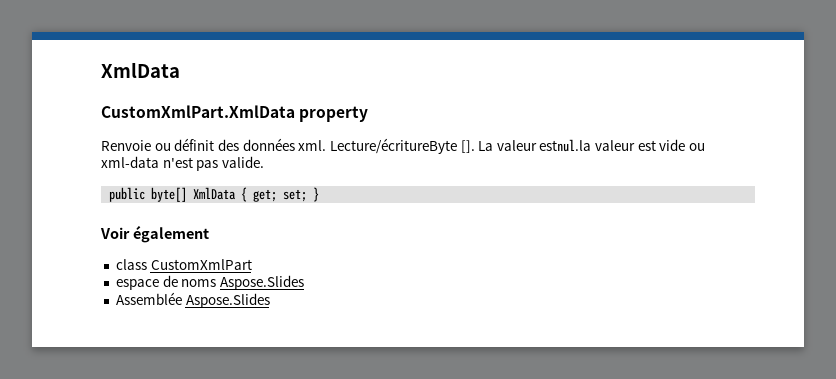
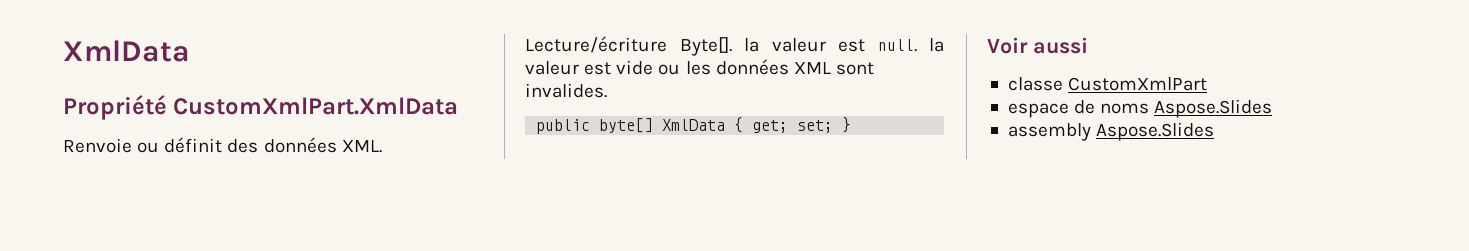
(180, 70) none -> [63,95,167,120] Propriété
[299,106,369,122] property -> (459, 106) none
[298,138,706,154] [101,156,264,171] xml. Lecture/écritureByte []. La valeur estnul.la valeur est vide ou xml-data n'est pas valide. -> [341,140,382,153] [525,36,944,56] [525,59,874,75] [525,83,607,98] XML. Lecture/écriture Byte[]. la valeur est null. la valeur est vide ou les données XML sont invalides.
[132,225,209,243] [115,259,147,270] également // class -> [1032,37,1088,54] [1007,77,1063,91] aussi // classe
[115,292,182,305] Assemblée -> [1007,123,1091,141] assembly

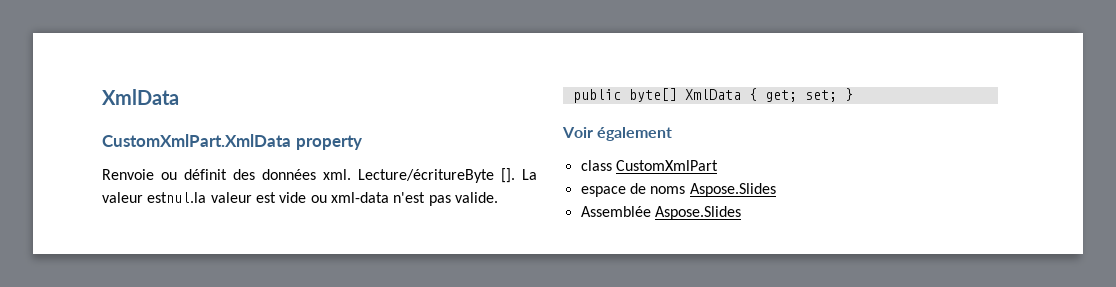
[63,95,167,120] Propriété -> (179, 97) none
(459, 106) none -> [295,135,362,150] property
[341,140,382,153] [525,36,944,56] [525,59,874,75] [525,83,607,98] XML. Lecture/écriture Byte[]. la valeur est null. la valeur est vide ou les données XML sont invalides. -> [323,168,537,183] [102,192,498,206] xml. Lecture/écritureByte []. La valeur estnul.la valeur est vide ou xml-data n'est pas valide.
[1032,37,1088,54] [1007,77,1063,91] aussi // classe -> [597,127,673,141] [580,160,612,171] également // class
[1007,123,1091,141] assembly -> [580,206,651,217] Assemblée

